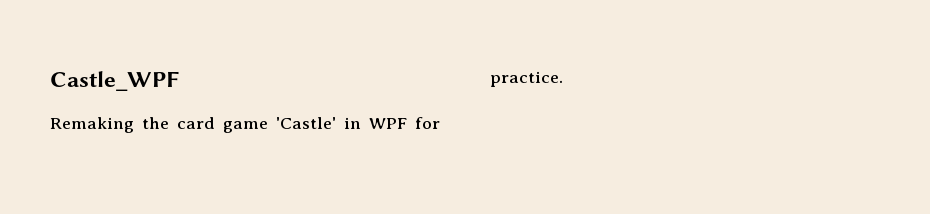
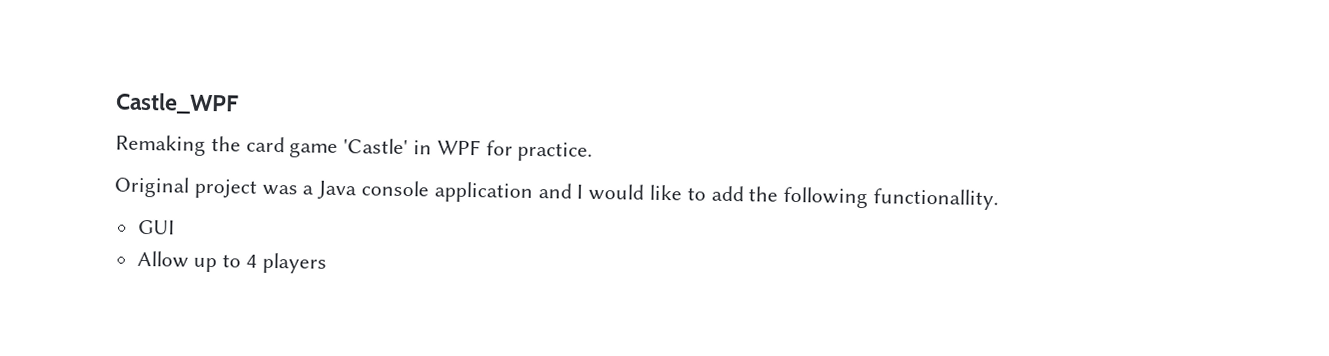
(563, 79) none -> [114,176,1000,211] [137,219,175,235] [136,250,327,274] // Original project was a Java console application and I would like to add the following functionallity. // GUI // Allow up to 4 players

